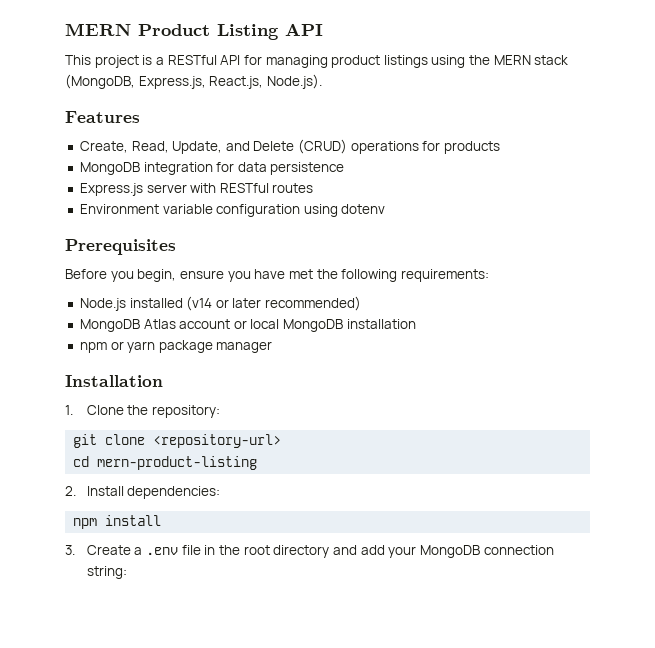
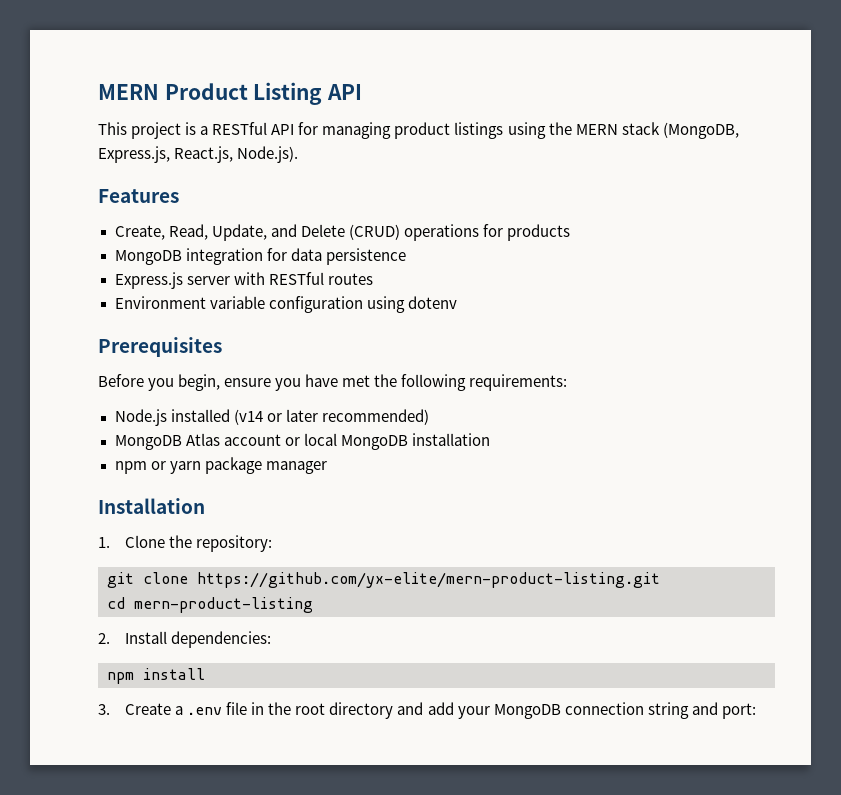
[153,434,282,448] <repository-url> -> [197,572,660,588] https://github.com/yx-elite/mern-product-listing.git
[86,566,127,579] string: -> [647,702,756,719] string and port:

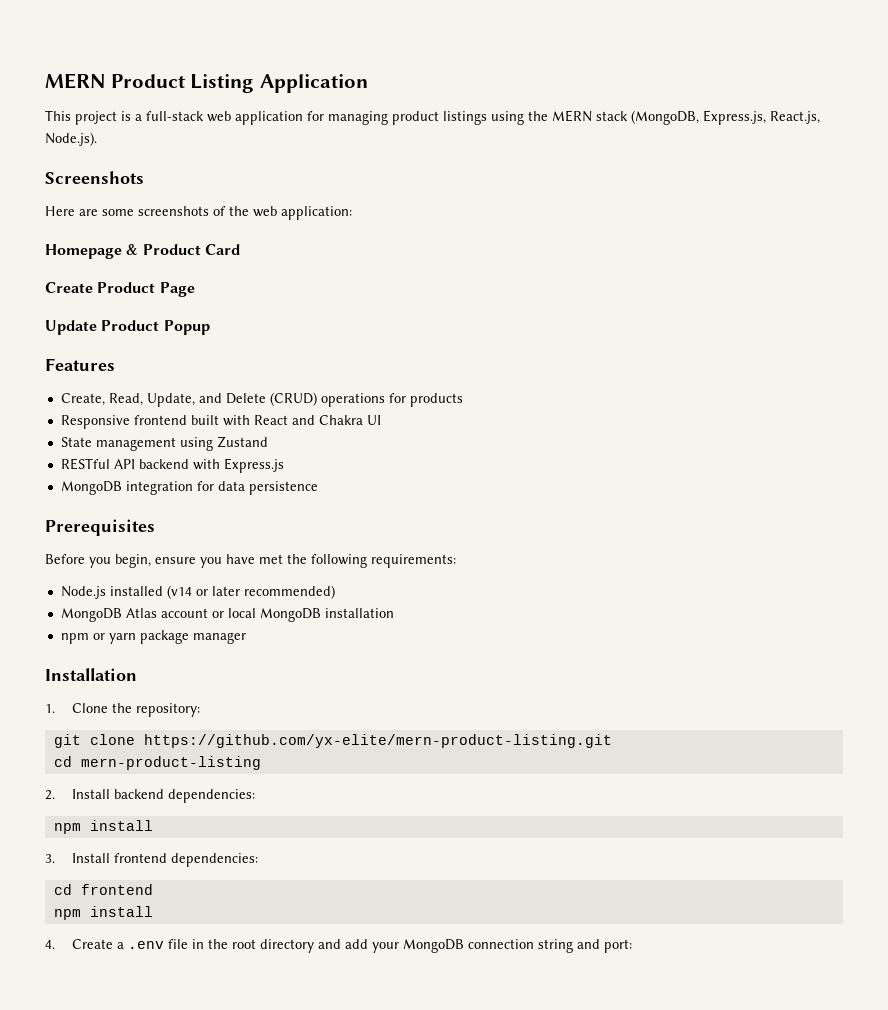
[327,84,363,100] API -> [259,74,368,93] Application
[212,122,295,135] RESTful API -> [146,111,303,125] full-stack web application
(299, 154) none -> [45,171,144,184] [45,206,352,220] [45,244,240,259] [45,282,195,297] [45,320,210,335] // Screenshots // Here are some screenshots of the web application: // Homepage & Product Card // Create Product Page // Update Product Popup
(570, 232) none -> [60,415,381,429] [60,436,268,451] [60,458,284,473] // Responsive frontend built with React and Chakra UI // State management using Zustand // RESTful API backend with Express.js
[114,272,373,289] [114,296,457,313] // Express.js server with RESTful routes // Environment variable configuration using dotenv -> (318, 488) none
(168, 637) none -> [113,789,164,799] backend
(110, 709) none -> [71,853,258,867] [53,884,153,895] [53,906,153,920] [45,940,55,949] Install frontend dependencies: // cd frontend // npm install // 4.

